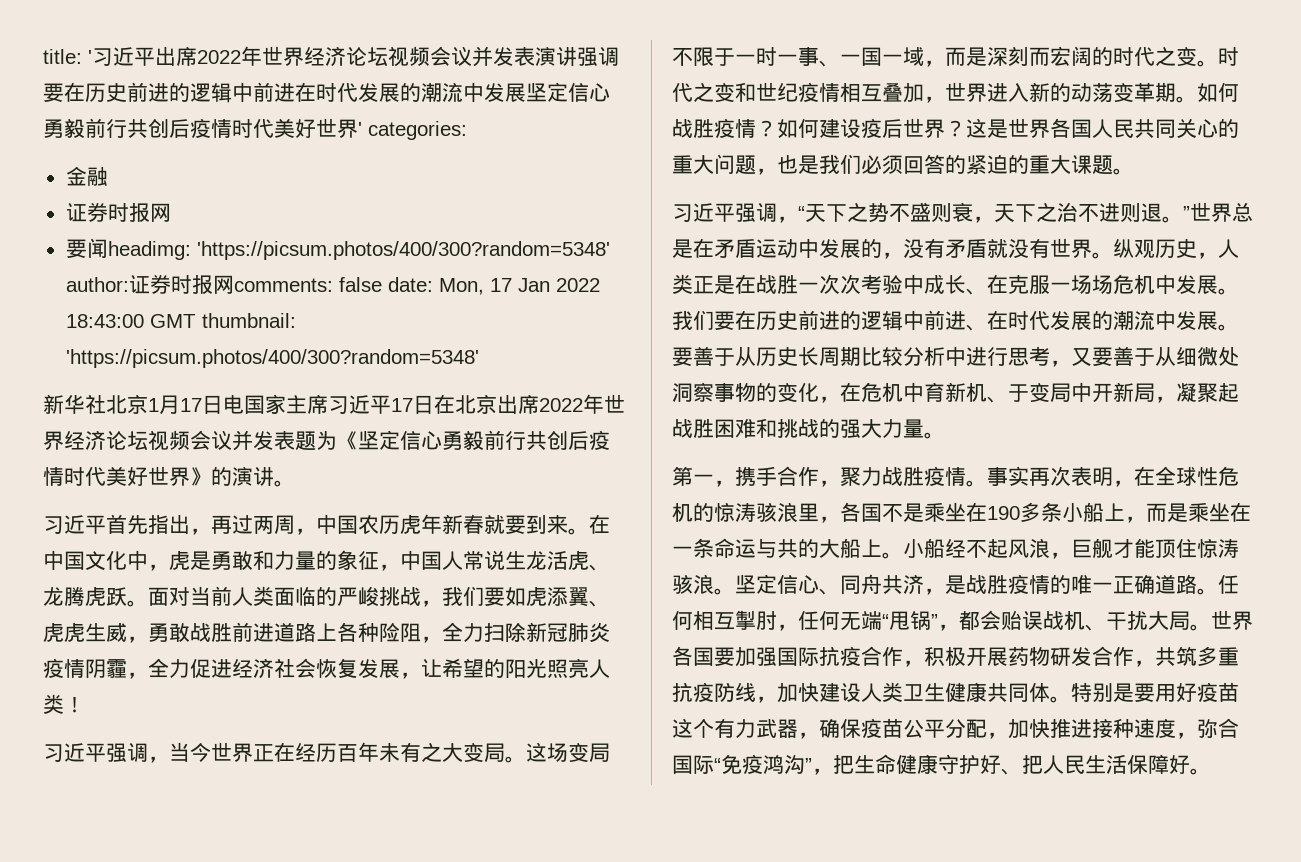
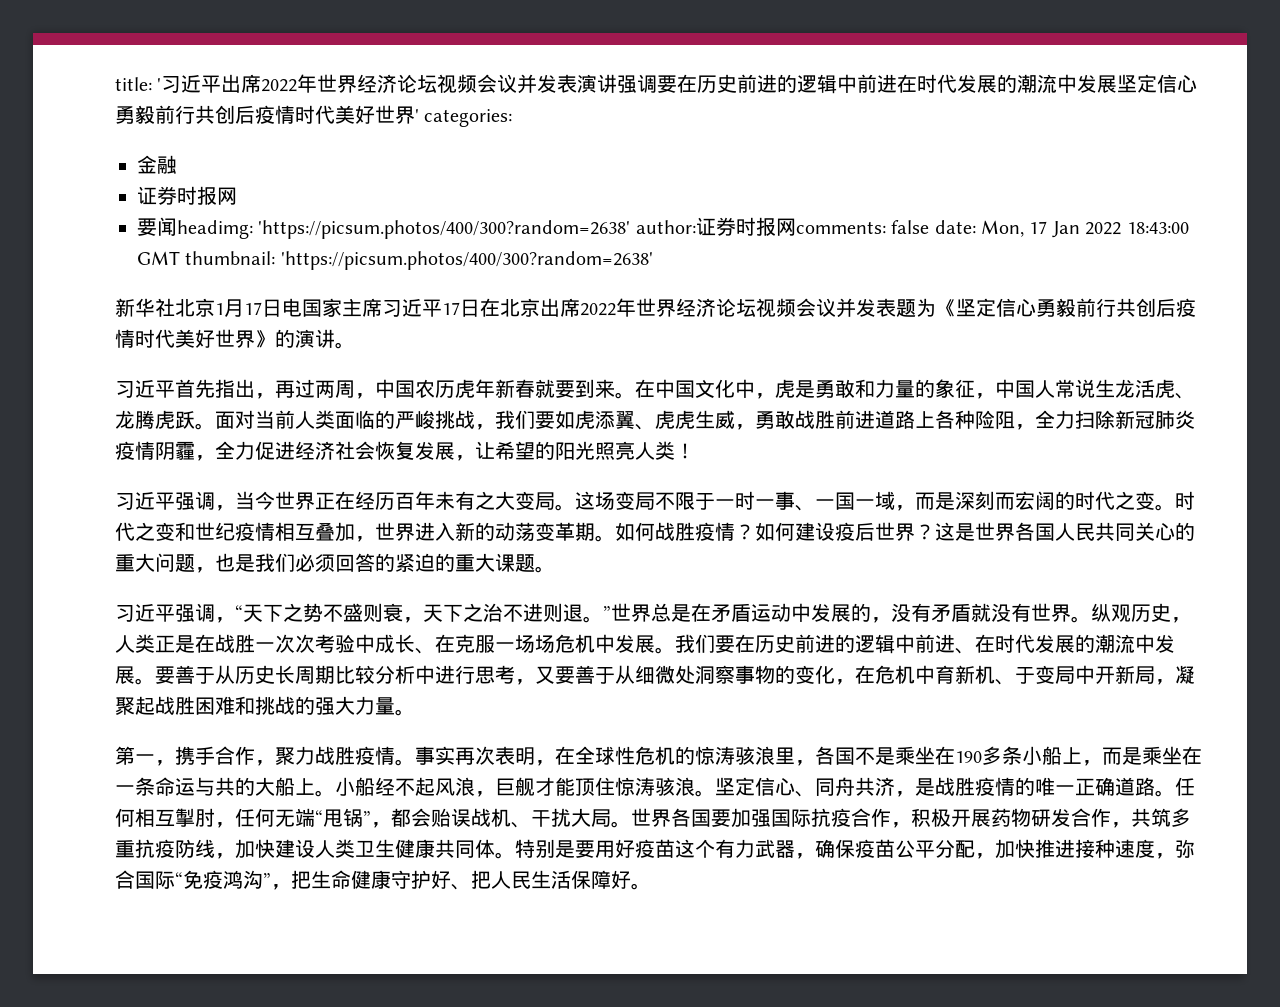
[196,241,610,260] 'https://picsum.photos/400/300?random=5348' -> [258,220,631,239] 'https://picsum.photos/400/300?random=2638'
[65,349,479,368] 'https://picsum.photos/400/300?random=5348' -> [280,251,653,270] 'https://picsum.photos/400/300?random=2638'

